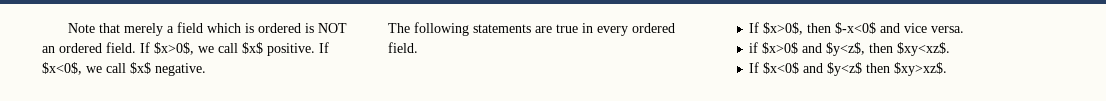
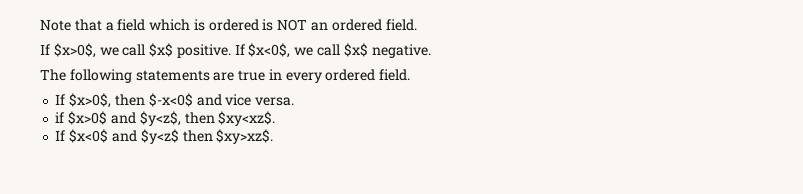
[123,23,163,36] merely -> (102, 25) none
(136, 47) none -> (417, 25) //

